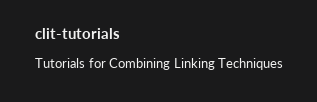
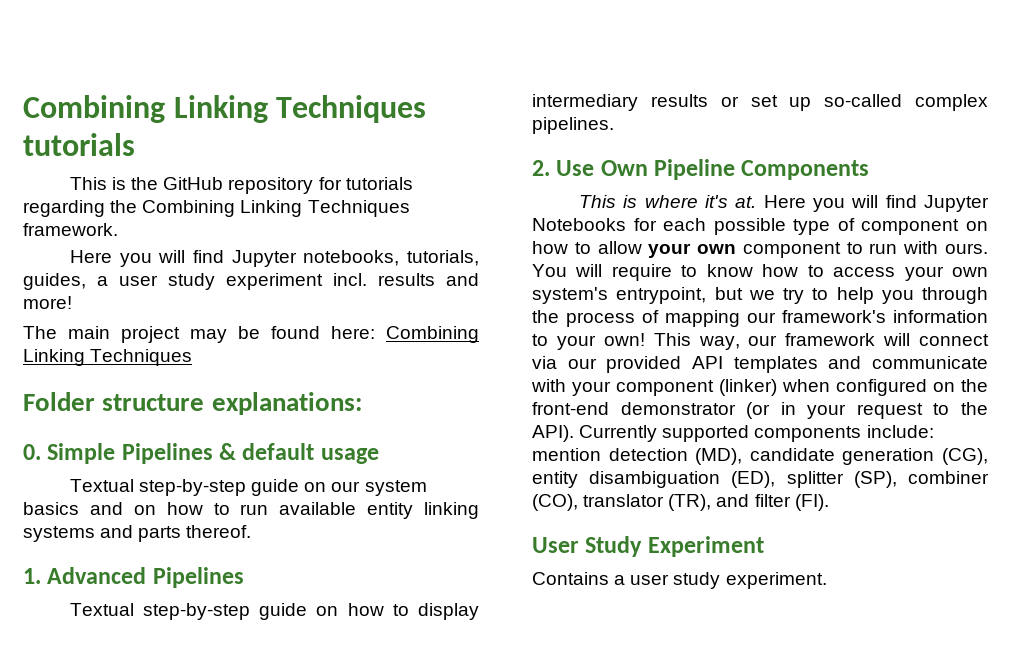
[35,28,120,39] [35,58,284,70] clit-tutorials // Tutorials for Combining Linking Techniques -> [23,95,427,123] [23,133,135,156] [69,177,413,194] [23,200,410,217] [23,223,118,236] [69,250,480,267] [23,273,479,290] [23,296,72,309] [23,326,479,343] [23,349,193,366] [23,392,362,415] [23,443,379,464] [69,479,427,496] [23,502,479,519] [23,525,252,542] [23,567,244,588] [69,603,480,620] [532,94,988,111] [532,117,614,134] [532,159,870,180] [578,195,989,212] [532,218,988,235] [532,241,988,258] [532,264,988,281] [532,287,988,304] [532,310,988,327] [532,333,989,350] [532,356,988,373] [531,379,988,396] [532,402,988,419] [532,425,934,442] [532,448,988,465] [532,471,989,488] [532,494,829,511] [532,536,764,557] [532,572,827,589] Combining Linking Techniques tutorials // This is the GitHub repository for tutorials regarding the Combining Linking Techniques framework. // Here you will find Jupyter notebooks, tutorials, guides, a user study experiment incl. results and more! // The main project may be found here: Combining Linking Techniques // Folder structure explanations: // 0. Simple Pipelines & default usage // Textual step-by-step guide on our system basics and on how to run available entity linking systems and parts thereof. // 1. Advanced Pipelines // Textual step-by-step guide on how to display intermediary results or set up so-called complex pipelines. // 2. Use Own Pipeline Components // This is where it's at. Here you will find Jupyter Notebooks for each possible type of component on how to allow your own component to run with ours. You will require to know how to access your own system's entrypoint, but we try to help you through the process of mapping our framework's information to your own! This way, our framework will connect via our provided API templates and communicate with your component (linker) when configured on the front-end demonstrator (or in your request to the API). Currently supported components include: mention detection (MD), candidate generation (CG), entity disambiguation (ED), splitter (SP), combiner (CO), translator (TR), and filter (FI). // User Study Experiment // Contains a user study experiment.

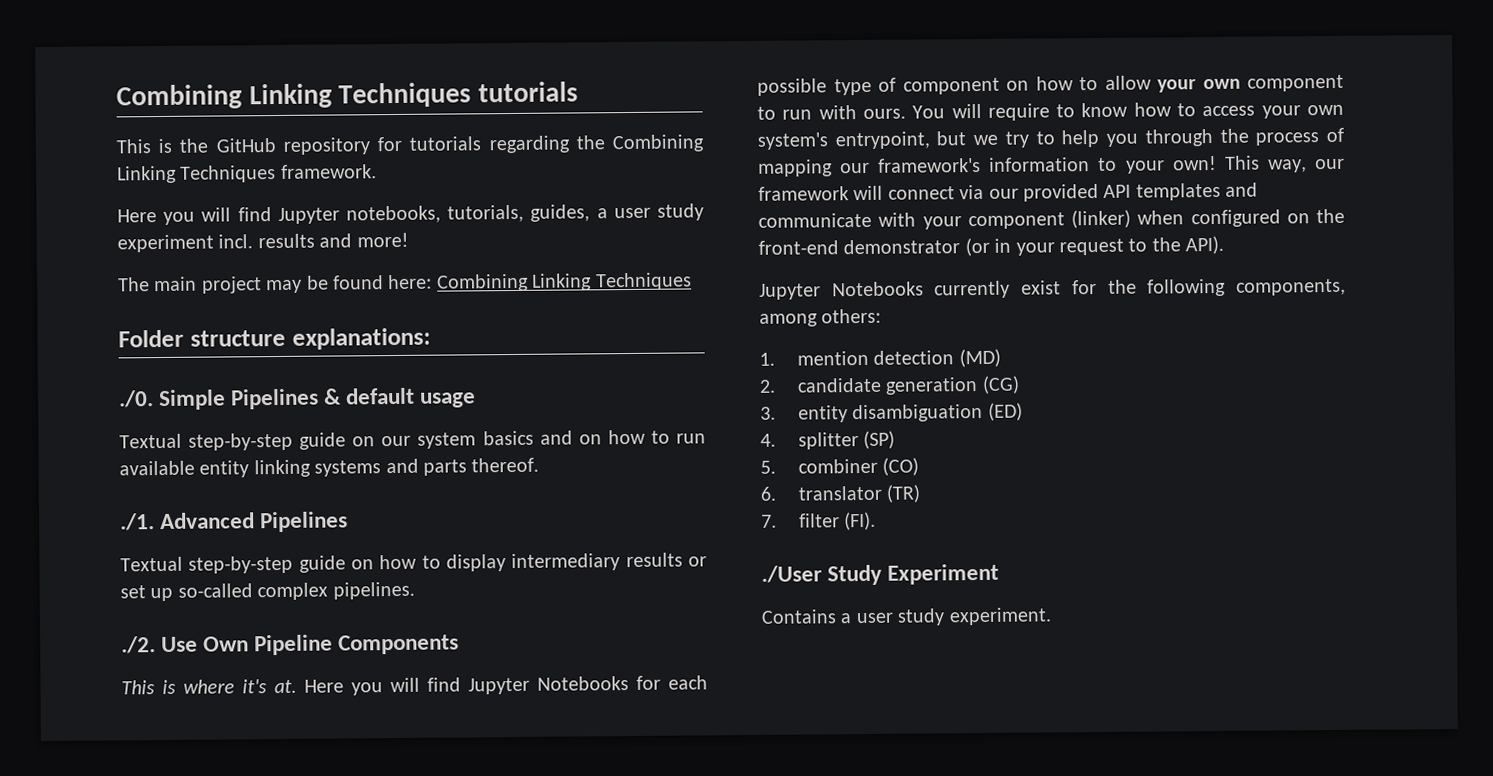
[23,444,41,460] 0. -> [118,390,154,408] ./0.
[23,568,41,584] 1. -> [120,513,155,531] ./1.
[532,160,550,176] 2. -> [121,636,156,654] ./2.
[579,425,934,442] [532,448,988,465] [532,471,989,488] [532,494,750,511] Currently supported components include: mention detection (MD), candidate generation (CG), entity disambiguation (ED), splitter (SP), combiner (CO), translator (TR), and -> [759,278,1346,300] [759,308,882,327] [759,348,1001,368] [759,375,1020,395] [760,402,1023,423] [760,430,896,450] [760,457,920,476] [760,484,921,503] [761,514,777,528] // Jupyter Notebooks currently exist for the following components, among others: // 1. mention detection (MD) // 2. candidate generation (CG) // 3. entity disambiguation (ED) // 4. splitter (SP) // 5. combiner (CO) // 6. translator (TR) // 7.
[532,537,579,553] User -> [761,565,822,583] ./User

